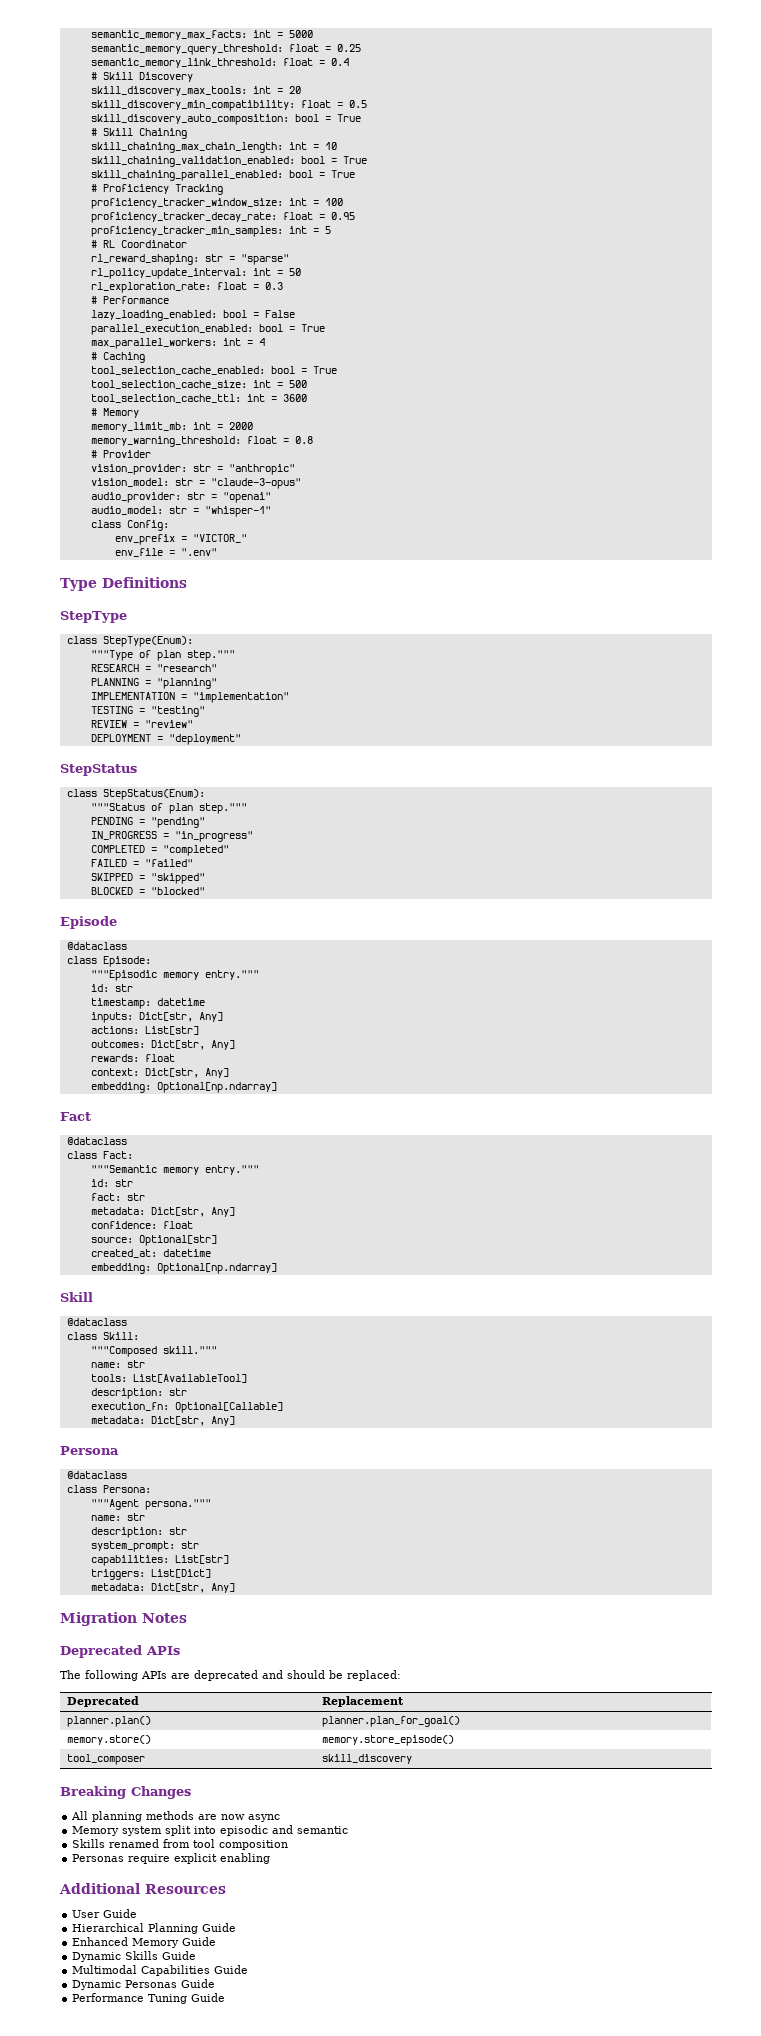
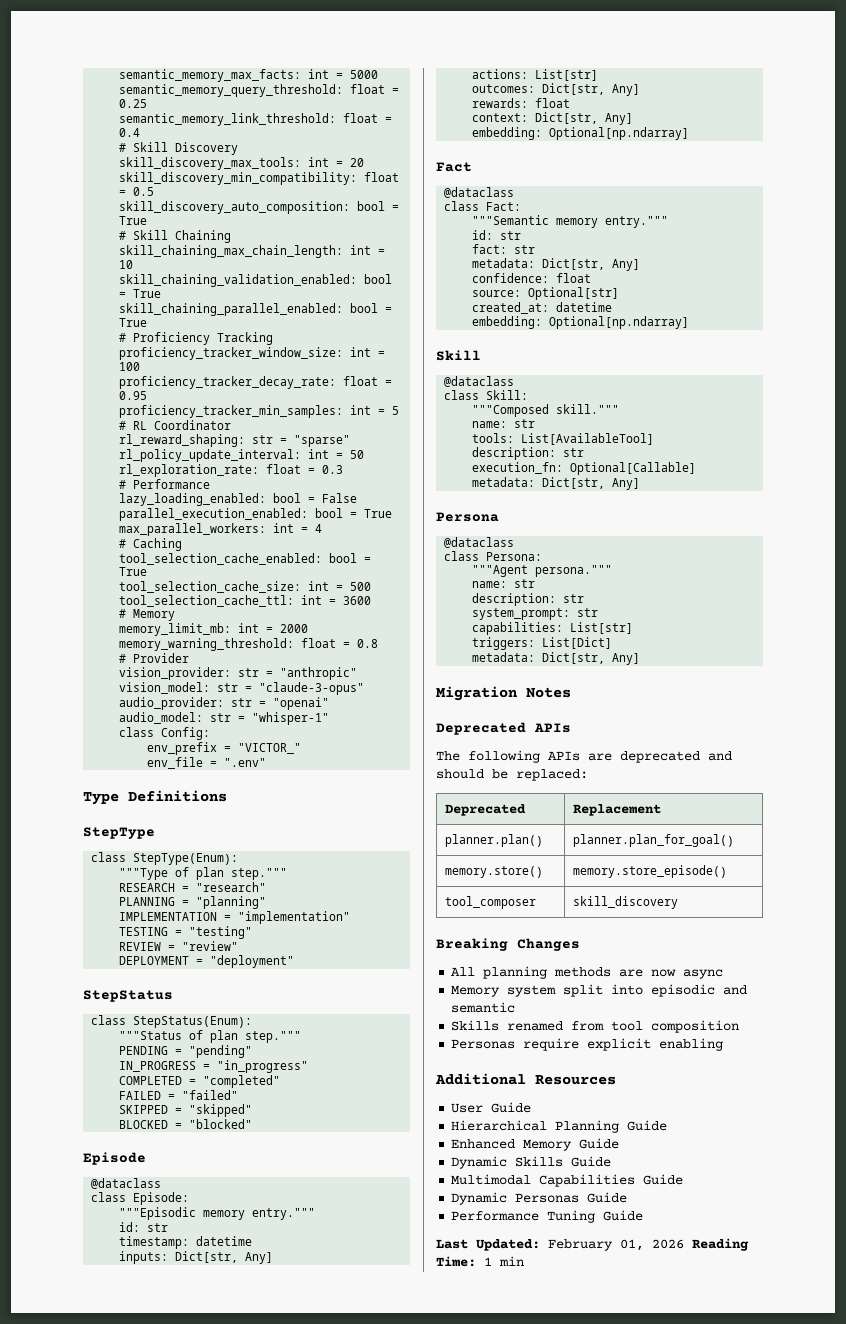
(226, 1997) none -> [436,1238,749,1251] [436,1256,524,1267] // Last Updated: February 01, 2026 Reading Time: 1 min

